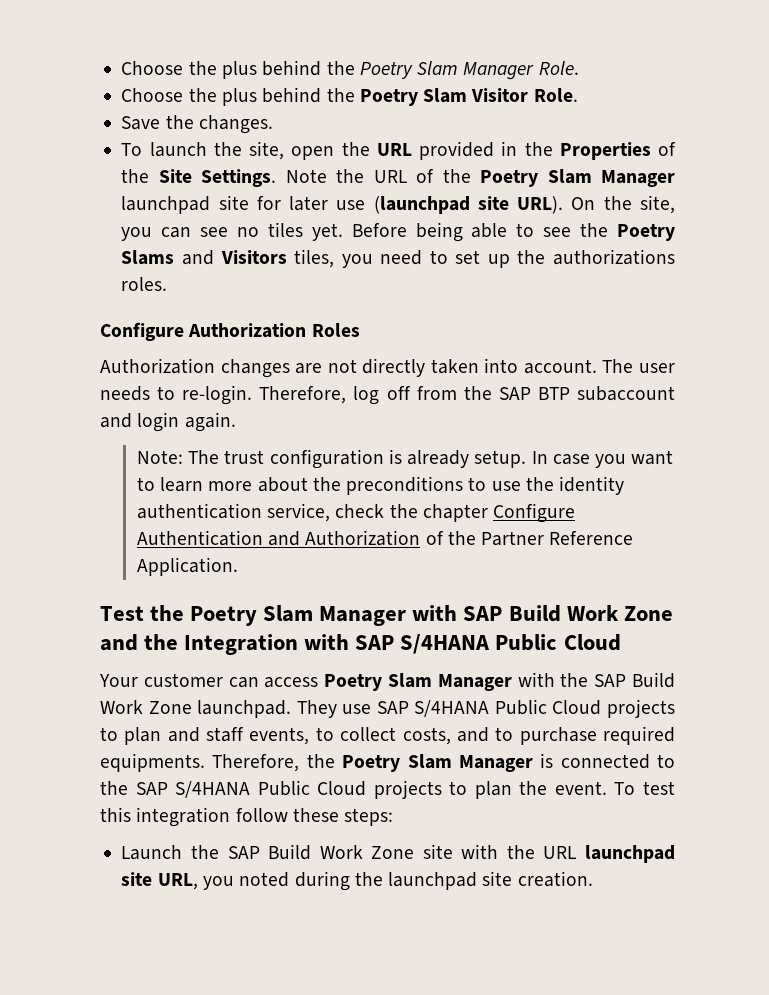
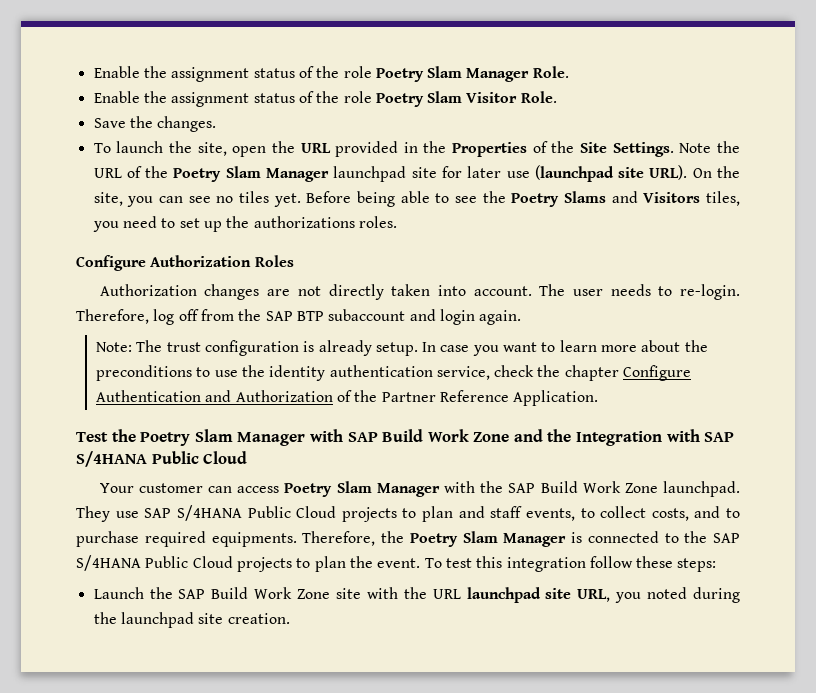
[121,60,579,80] [121,87,355,106] Choose the plus behind the Poetry Slam Manager Role. // Choose the plus behind the -> [93,66,569,82] [93,91,372,107] Enable the assignment status of the role Poetry Slam Manager Role. // Enable the assignment status of the role

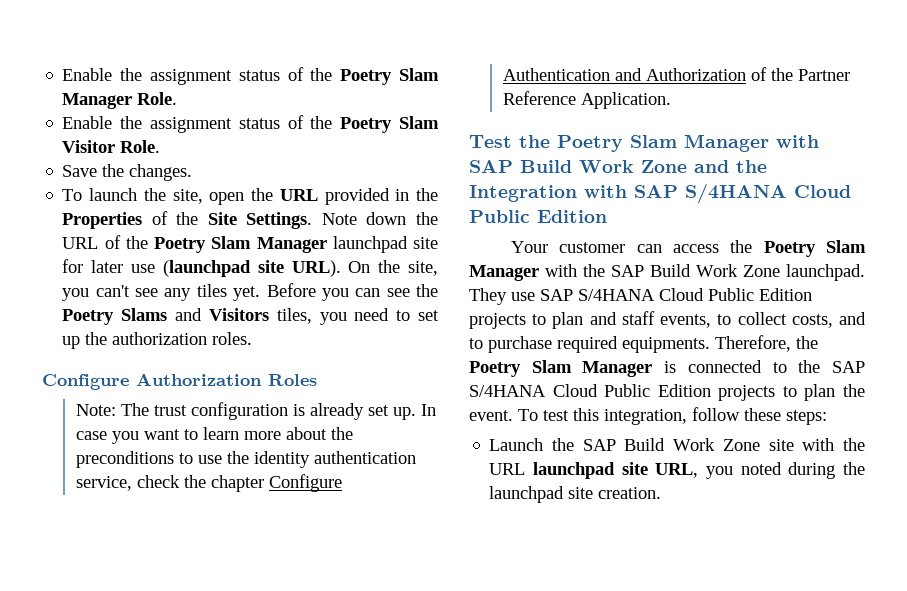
[93,66,372,82] Enable the assignment status of the role -> [62,67,333,85] Enable the assignment status of the
[343,91,372,103] role -> (333, 122) none
(712, 148) none -> [366,212,407,225] down
[158,191,450,207] can see no tiles yet. Before being able to -> [95,283,381,301] can't see any tiles yet. Before you can
[253,216,355,228] authorizations -> [112,332,208,345] authorization
[99,284,740,300] [76,309,522,325] // Authorization changes are not directly taken into account. The user needs to re-login. Therefore, log off from the SAP BTP subaccount and login again. -> (317, 380) none
[375,342,418,356] setup. -> [367,405,416,420] set up.
[151,451,248,464] Public Cloud -> [794,185,851,198] [469,210,607,223] Cloud Public Edition
(280, 489) none -> [730,240,753,253] the
[247,506,337,518] Public Cloud -> [659,288,812,301] Cloud Public Edition
[145,556,233,568] Public Cloud -> [552,384,711,397] Cloud Public Edition
[506,557,586,572] integration -> [604,409,687,425] integration,

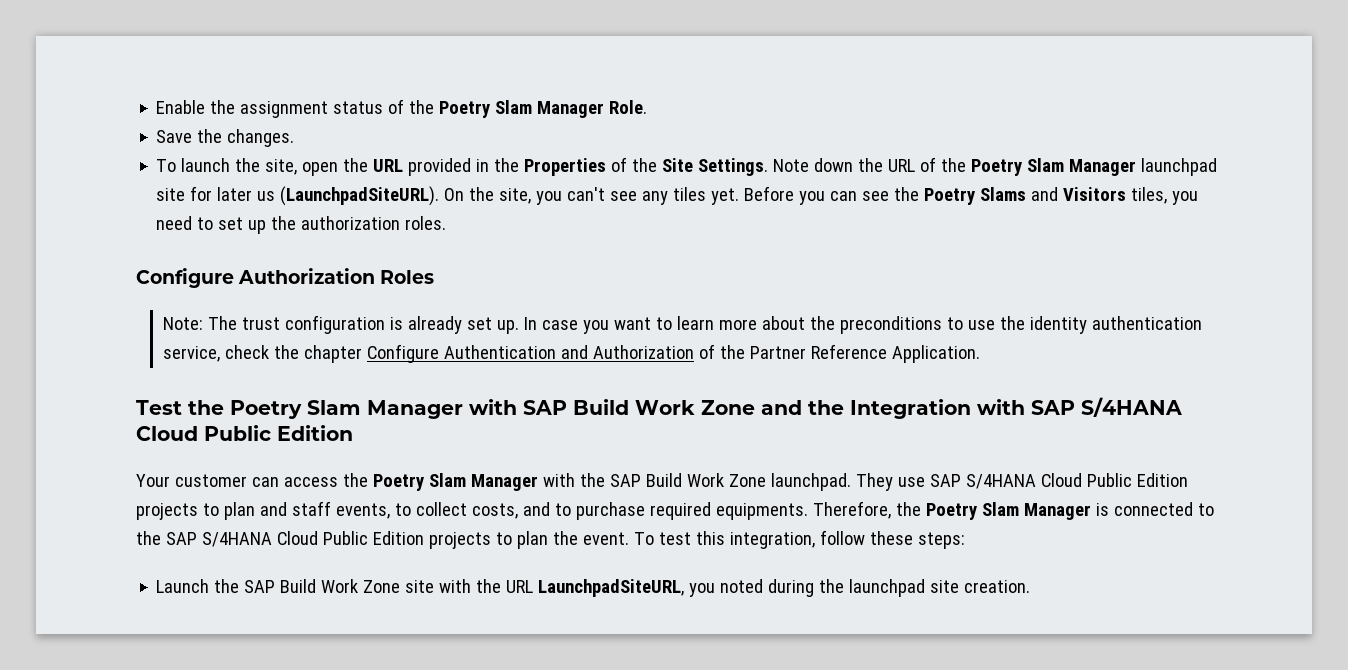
[62,115,440,133] [62,140,161,153] // Enable the assignment status of the Poetry Slam Visitor Role. -> (648, 107) none
[131,260,341,277] use (launchpad site URL). -> [257,186,440,206] us (LaunchpadSiteURL).
[533,462,699,479] launchpad site URL, -> [538,579,685,597] LaunchpadSiteURL,

